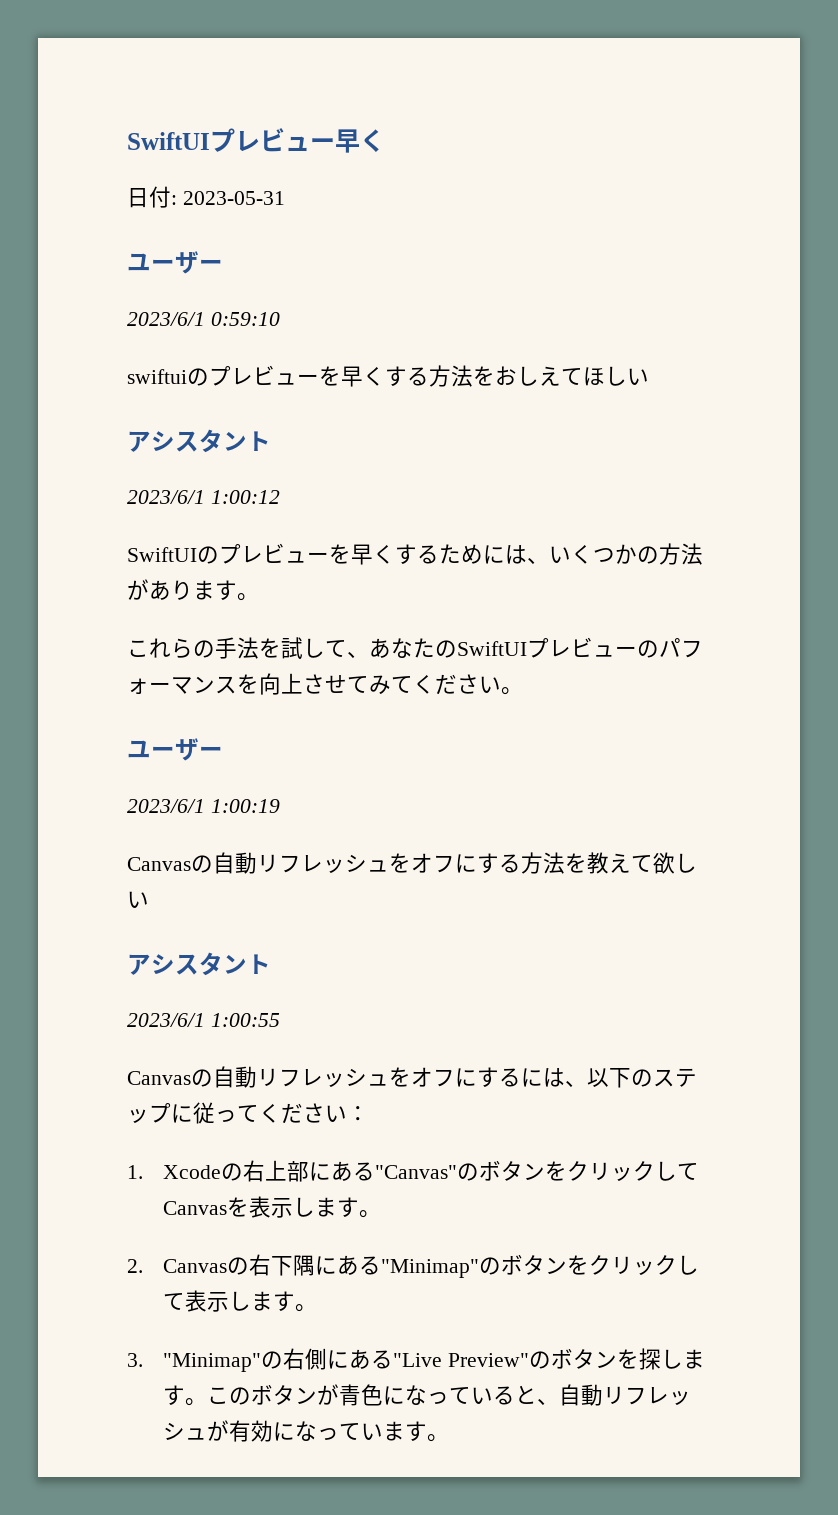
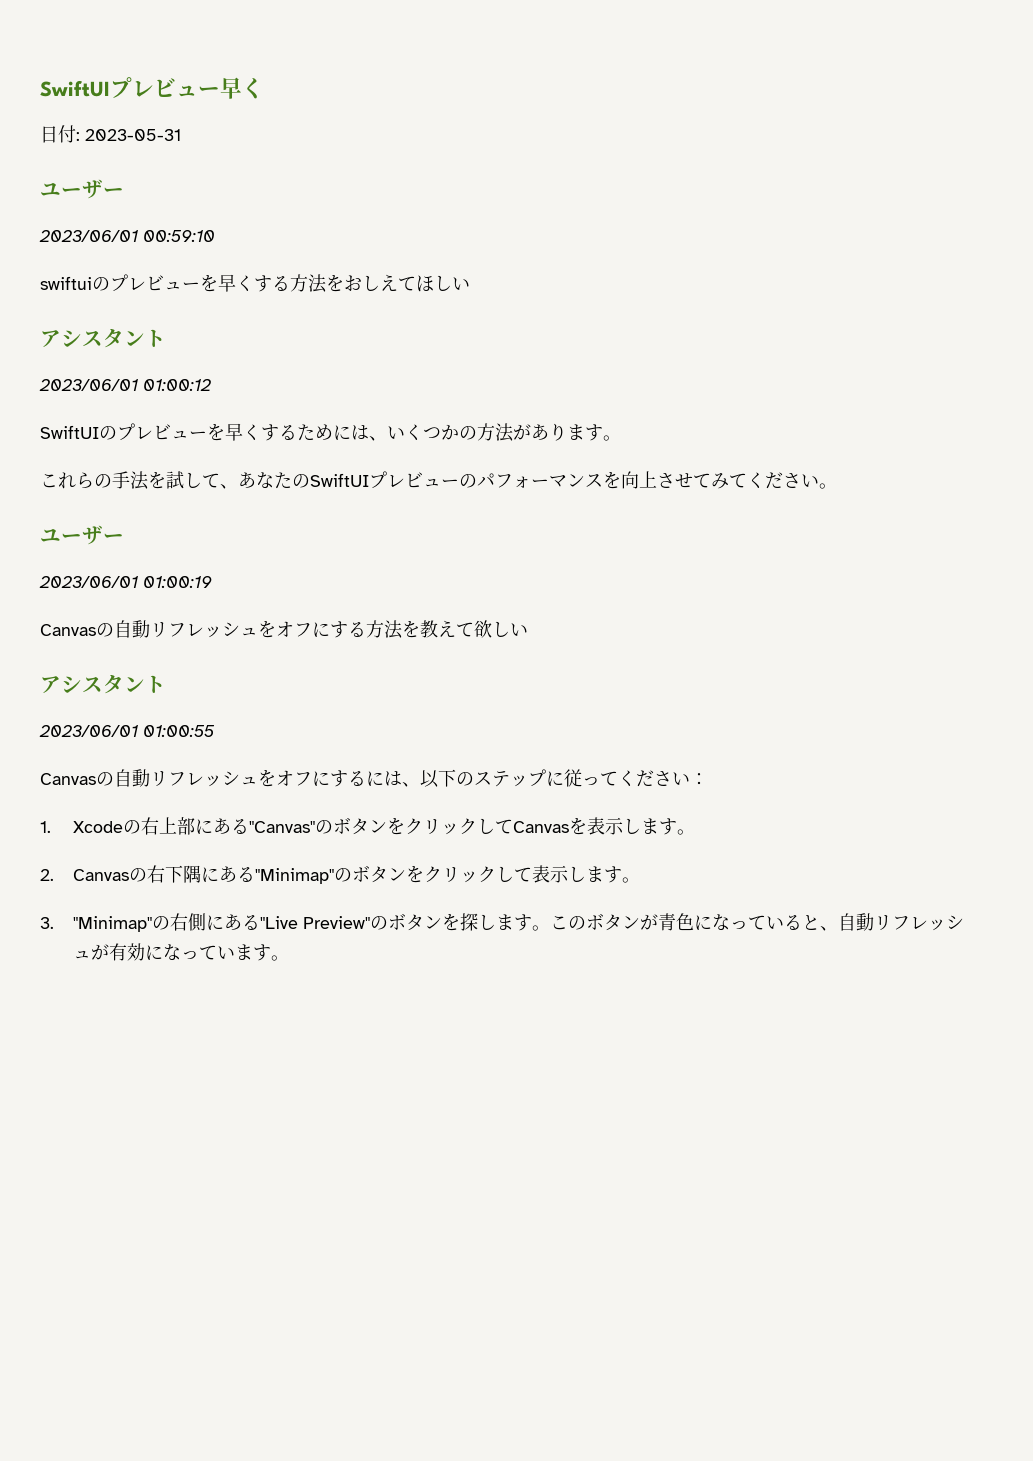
[127,312,280,326] 2023/6/1 0:59:10 -> [39,230,215,242] 2023/06/01 00:59:10
[127,490,280,504] 2023/6/1 1:00:12 -> [39,379,211,391] 2023/06/01 01:00:12
[127,799,280,813] 2023/6/1 1:00:19 -> [39,576,212,588] 2023/06/01 01:00:19
[127,1013,280,1027] 2023/6/1 1:00:55 -> [39,725,215,737] 2023/06/01 01:00:55

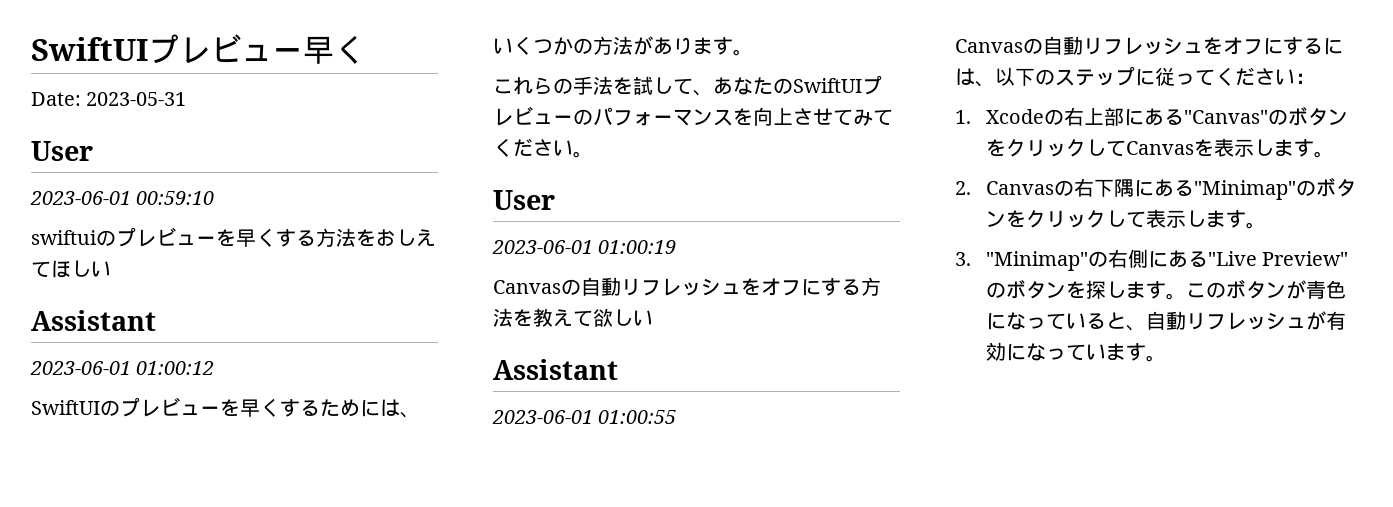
[40,125,80,143] 日付: -> [31,92,81,106] Date:
[40,179,124,199] [39,230,138,242] ユーザー // 2023/06/01 -> [31,141,93,161] [30,191,131,205] User // 2023-06-01
[40,328,166,348] [39,379,138,391] アシスタント // 2023/06/01 -> [31,310,156,331] [30,361,131,375] Assistant // 2023-06-01
[40,525,124,545] [39,576,138,588] ユーザー // 2023/06/01 -> [493,190,555,210] [492,240,593,254] User // 2023-06-01
[40,674,166,694] [39,725,138,737] アシスタント // 2023/06/01 -> [493,359,618,380] [492,410,593,424] Assistant // 2023-06-01

